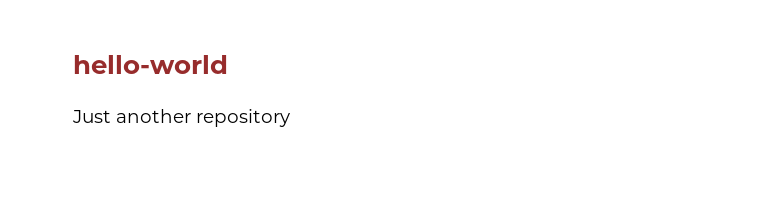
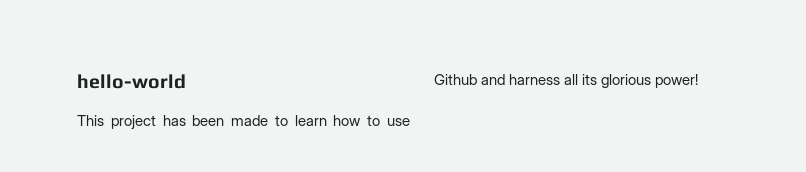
[72,109,290,127] Just another repository -> [77,115,410,130] [434,74,699,88] This project has been made to learn how to use Github and harness all its glorious power!

